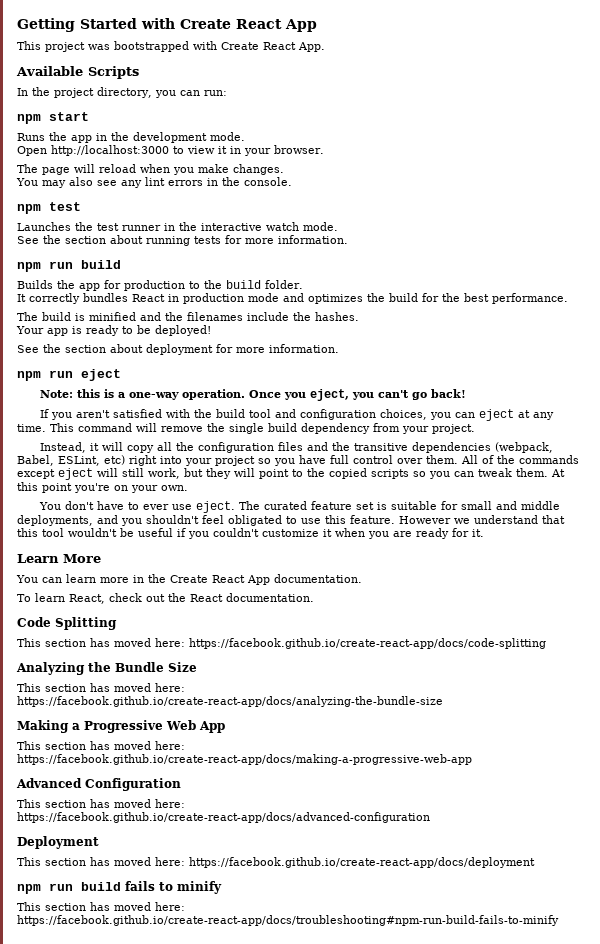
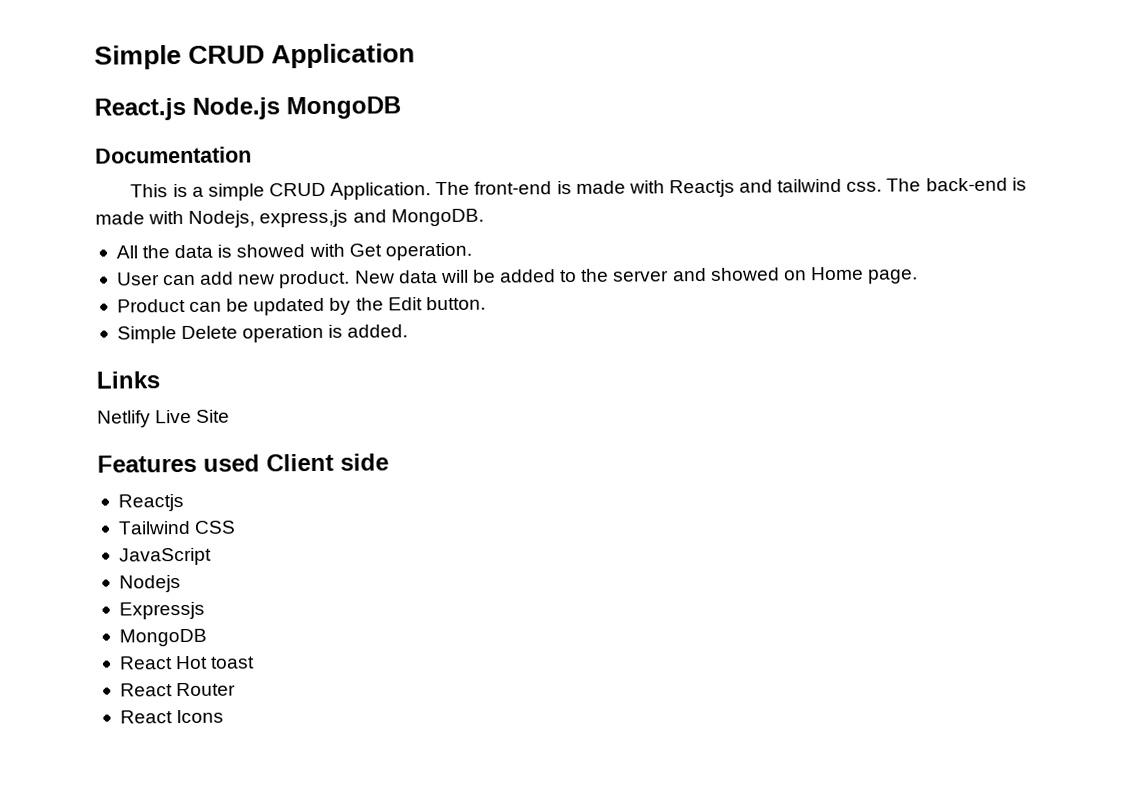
[17,18,317,32] [17,41,325,52] [16,66,139,79] [17,87,227,98] [17,112,89,124] [17,132,245,143] [17,145,324,156] [17,164,284,175] [16,177,292,188] [17,202,81,214] [17,222,338,231] [17,235,348,246] [17,260,121,272] [17,280,303,291] [17,293,568,304] [17,312,359,321] [16,325,211,336] [17,344,339,355] [17,369,121,381] [39,389,466,401] [39,409,554,421] [17,423,475,434] [39,442,553,453] [17,455,579,466] [17,468,565,480] [17,482,188,493] [38,501,560,513] [17,515,565,526] [17,528,484,539] [17,554,101,563] [16,574,362,585] [17,593,314,604] [17,617,117,630] [17,638,546,649] [16,662,197,675] [17,683,185,692] [17,696,443,707] [17,720,225,733] [17,741,185,750] [17,754,472,765] [16,778,181,791] [17,799,185,808] [17,812,430,823] [17,836,99,849] [17,857,535,868] [17,881,222,894] [17,902,185,911] [17,915,559,926] Getting Started with Create React App // This project was bootstrapped with Create React App. // Available Scripts // In the project directory, you can run: // npm start // Runs the app in the development mode. // Open http://localhost:3000 to view it in your browser. // The page will reload when you make changes. // You may also see any lint errors in the console. // npm test // Launches the test runner in the interactive watch mode. // See the section about running tests for more information. // npm run build // Builds the app for production to the build folder. // It correctly bundles React in production mode and optimizes the build for the best performance. // The build is minified and the filenames include the hashes. // Your app is ready to be deployed! // See the section about deployment for more information. // npm run eject // Note: this is a one-way operation. Once you eject, you can't go back! // If you aren't satisfied with the build tool and configuration choices, you can eject at any time. This command will remove the single build dependency from your project. // Instead, it will copy all the configuration files and the transitive dependencies (webpack, Babel, ESLint, etc) right into your project so you have full control over them. All of the commands except eject will still work, but they will point to the copied scripts so you can tweak them. At this point you're on your own. // You don't have to ever use eject. The curated feature set is suitable for small and middle deployments, and you shouldn't feel obligated to use this feature. However we understand that this tool wouldn't be useful if you couldn't customize it when you are ready for it. // Learn More // You can learn more in the Create React App documentation. // To learn React, check out the React documentation. // Code Splitting // This section has moved here: https://facebook.github.io/create-react-app/docs/code-splitting // Analyzing the Bundle Size // This section has moved here: https://facebook.github.io/create-react-app/docs/analyzing-the-bundle-size // Making a Progressive Web App // This section has moved here: https://facebook.github.io/create-react-app/docs/making-a-progressive-web-app // Advanced Configuration // This section has moved here: https://facebook.github.io/create-react-app/docs/advanced-configuration // Deployment // This section has moved here: https://facebook.github.io/create-react-app/docs/deployment // npm run build fails to minify // This section has moved here: https://facebook.github.io/create-react-app/docs/troubleshooting#npm-run-build-fails-to-minify -> [94,43,416,70] [94,96,401,121] [95,146,252,164] [130,177,1027,201] [95,208,484,228] [115,242,472,261] [116,266,919,289] [116,296,486,316] [116,324,409,344] [96,371,160,389] [97,409,231,428] [97,453,389,473] [117,493,184,512] [117,520,237,535] [118,547,212,566] [118,575,181,593] [118,601,205,620] [118,628,207,647] [118,655,256,670] [119,682,237,697] [119,709,225,724] Simple CRUD Application // React.js Node.js MongoDB // Documentation // This is a simple CRUD Application. The front-end is made with Reactjs and tailwind css. The back-end is made with Nodejs, express,js and MongoDB. // All the data is showed with Get operation. // User can add new product. New data will be added to the server and showed on Home page. // Product can be updated by the Edit button. // Simple Delete operation is added. // Links // Netlify Live Site // Features used Client side // Reactjs // Tailwind CSS // JavaScript // Nodejs // Expressjs // MongoDB // React Hot toast // React Router // React Icons

